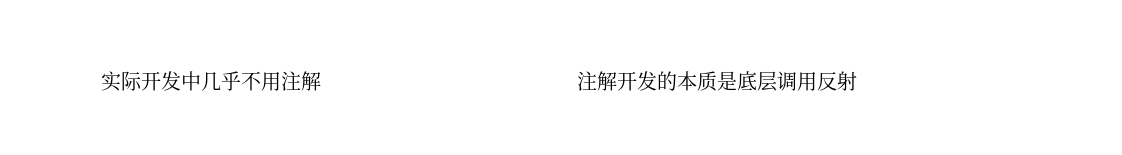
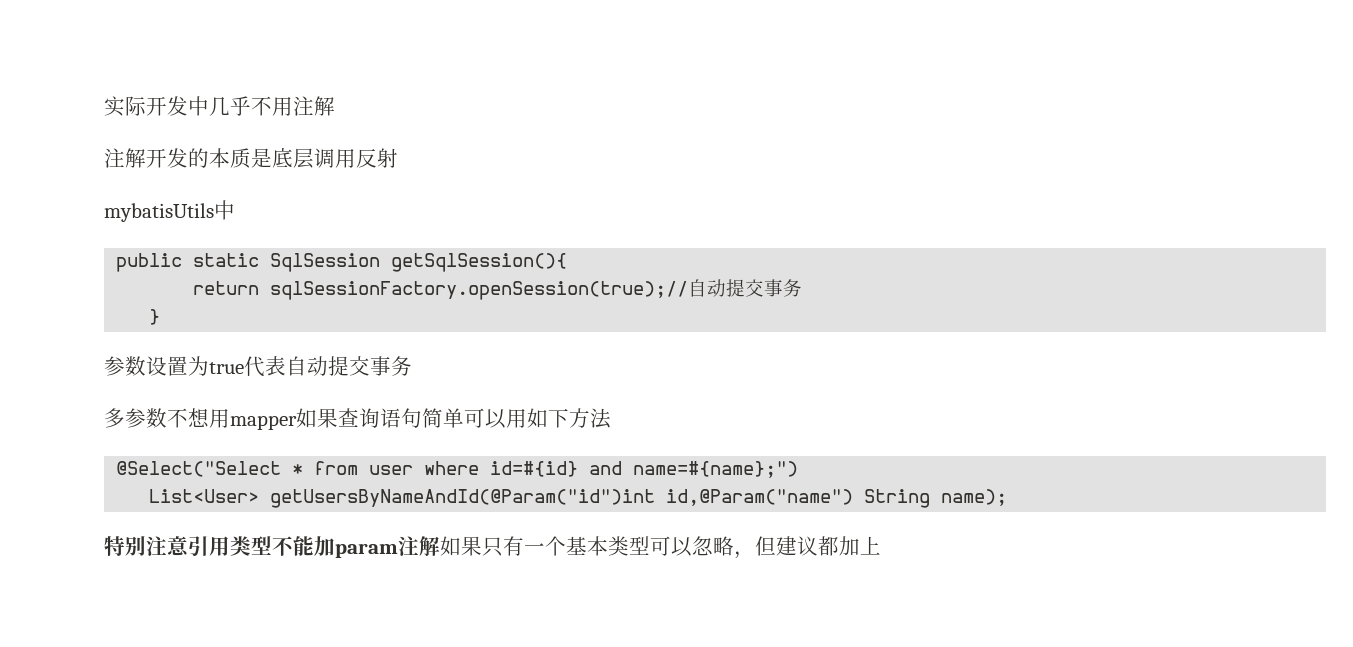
(857, 81) none -> [104,200,235,222] [116,253,568,272] [193,279,803,300] [149,309,161,325] [104,356,412,377] [104,408,611,430] [116,461,799,478] [149,489,1008,508] [104,536,881,559] // mybatisUtils中 // public static SqlSession getSqlSession(){ // return sqlSessionFactory.openSession(true);//自动提交事务 // } // 参数设置为true代表自动提交事务 // 多参数不想用mapper如果查询语句简单可以用如下方法 // @Select("Select * from user where id=#{id} and name=#{name};") // List<User> getUsersByNameAndId(@Param("id")int id,@Param("name") String name); // 特别注意引用类型不能加param注解如果只有一个基本类型可以忽略，但建议都加上

